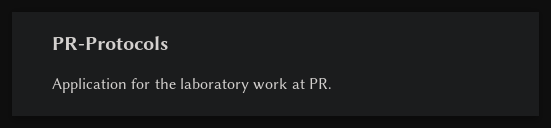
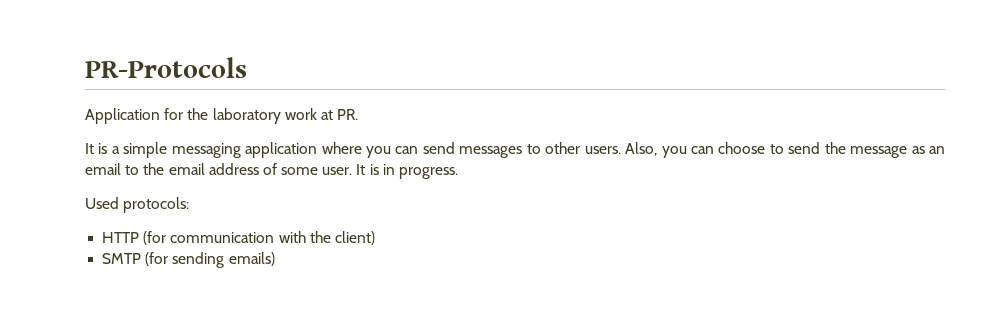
(332, 83) none -> [85,142,945,158] [85,163,459,179] [85,197,190,213] [102,231,375,245] [102,252,275,268] // It is a simple messaging application where you can send messages to other users. Also, you can choose to send the message as an email to the email address of some user. It is in progress. // Used protocols: // HTTP (for communication with the client) // SMTP (for sending emails)

